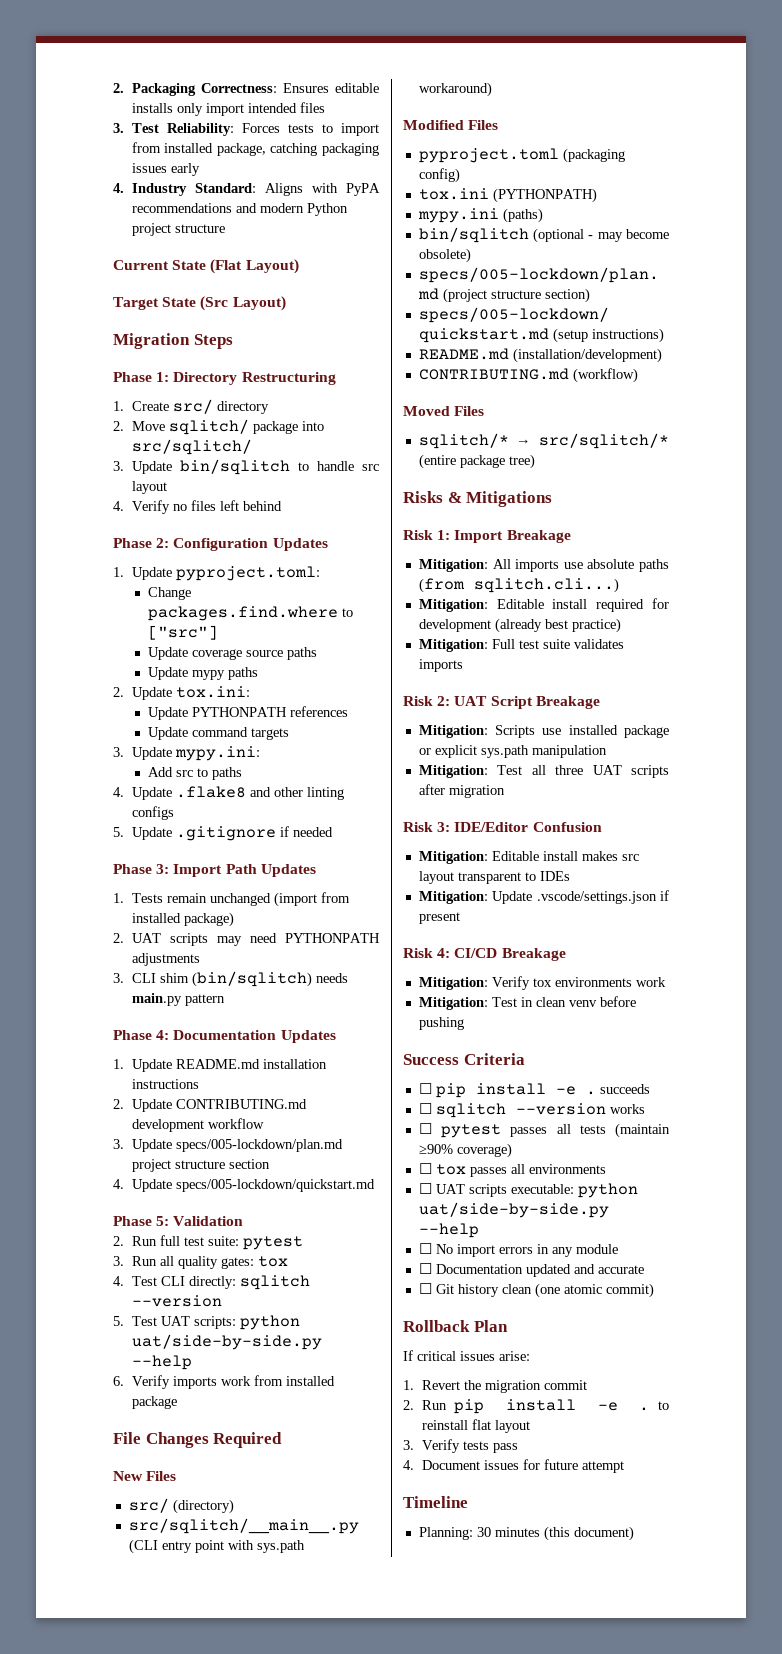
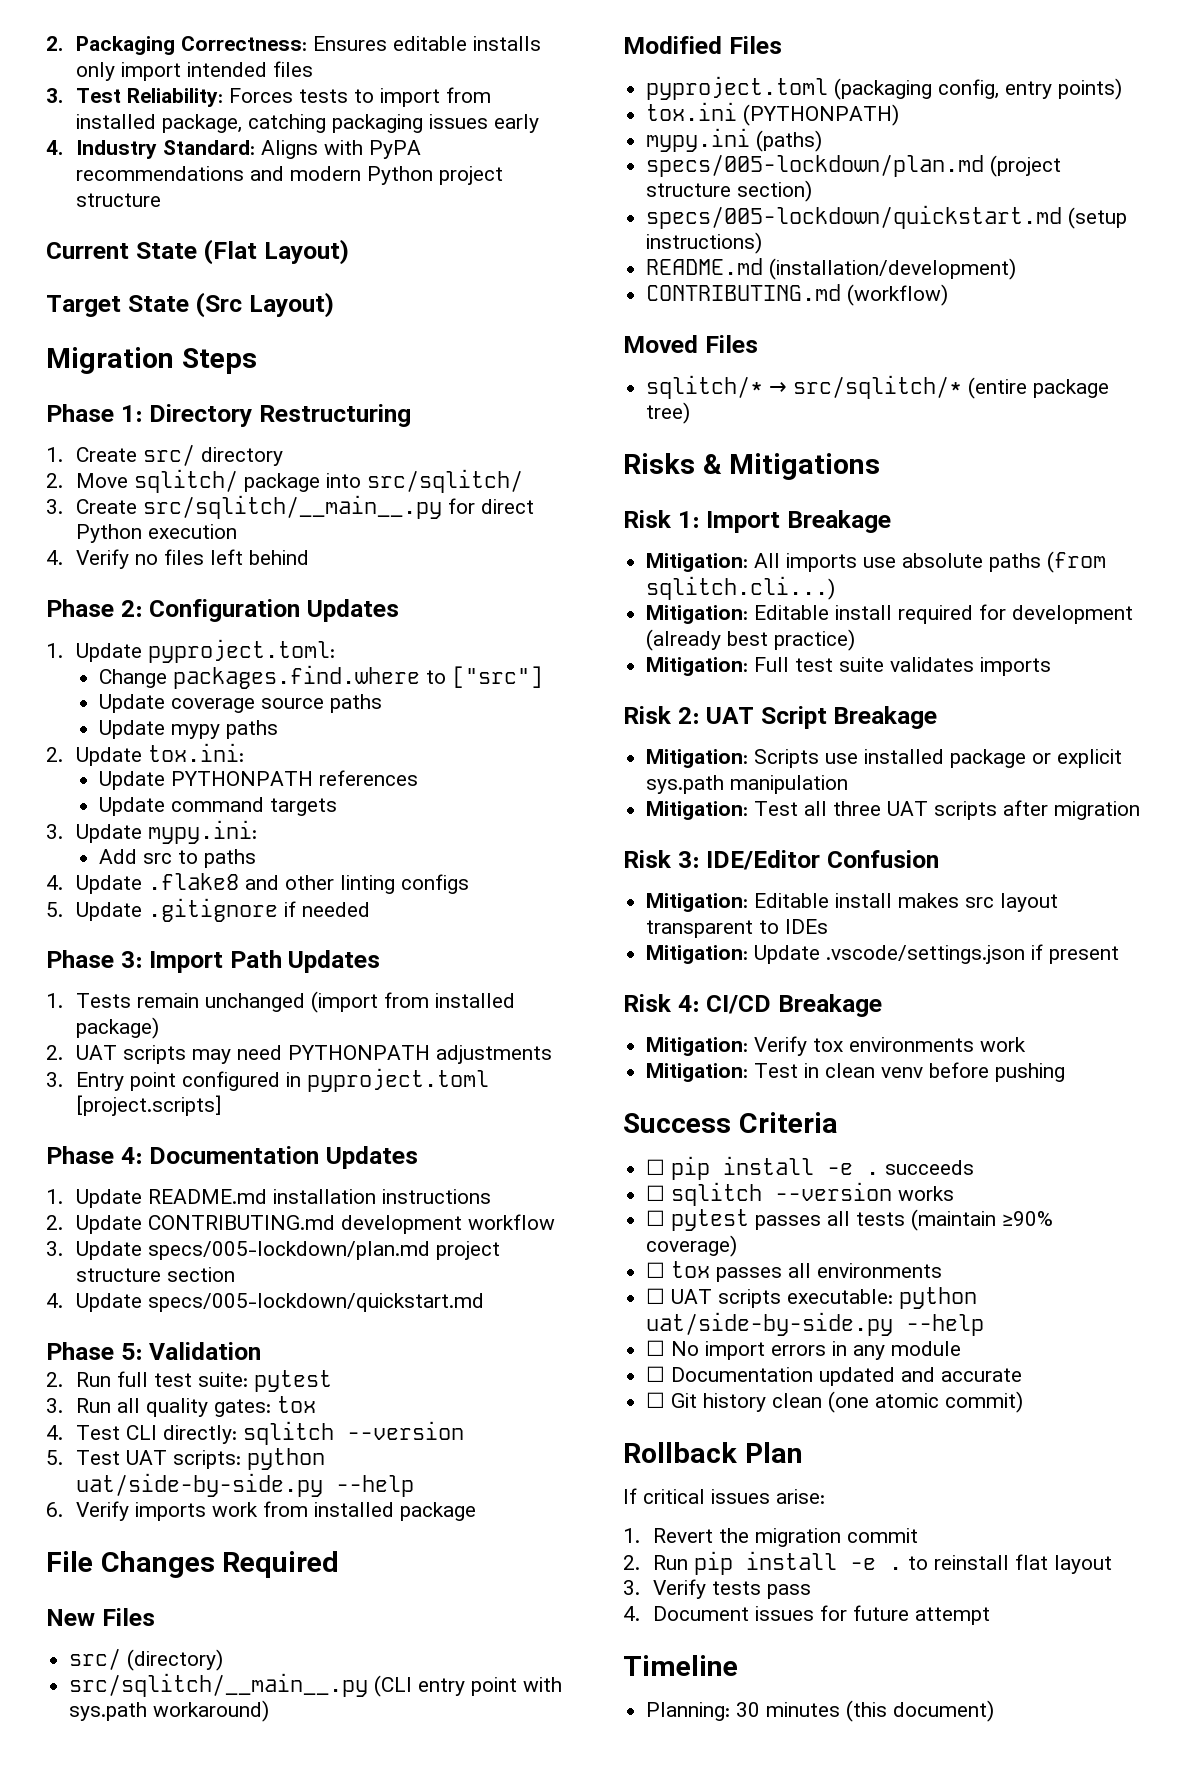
[131,459,379,475] [131,481,167,494] Update bin/sqlitch to handle src layout -> [75,495,534,519] [75,524,237,543] Create src/sqlitch/__main__.py for direct Python execution
[131,971,348,987] [131,993,225,1006] CLI shim (bin/sqlitch) needs main.py pattern -> [75,1068,489,1092] [75,1095,222,1116] Entry point configured in pyproject.toml [project.scripts]
[418,168,460,183] config) -> [938,78,1123,100] config, entry points)
[418,227,669,243] [418,248,471,263] // bin/sqlitch (optional - may become obsolete) -> (823, 141) none

